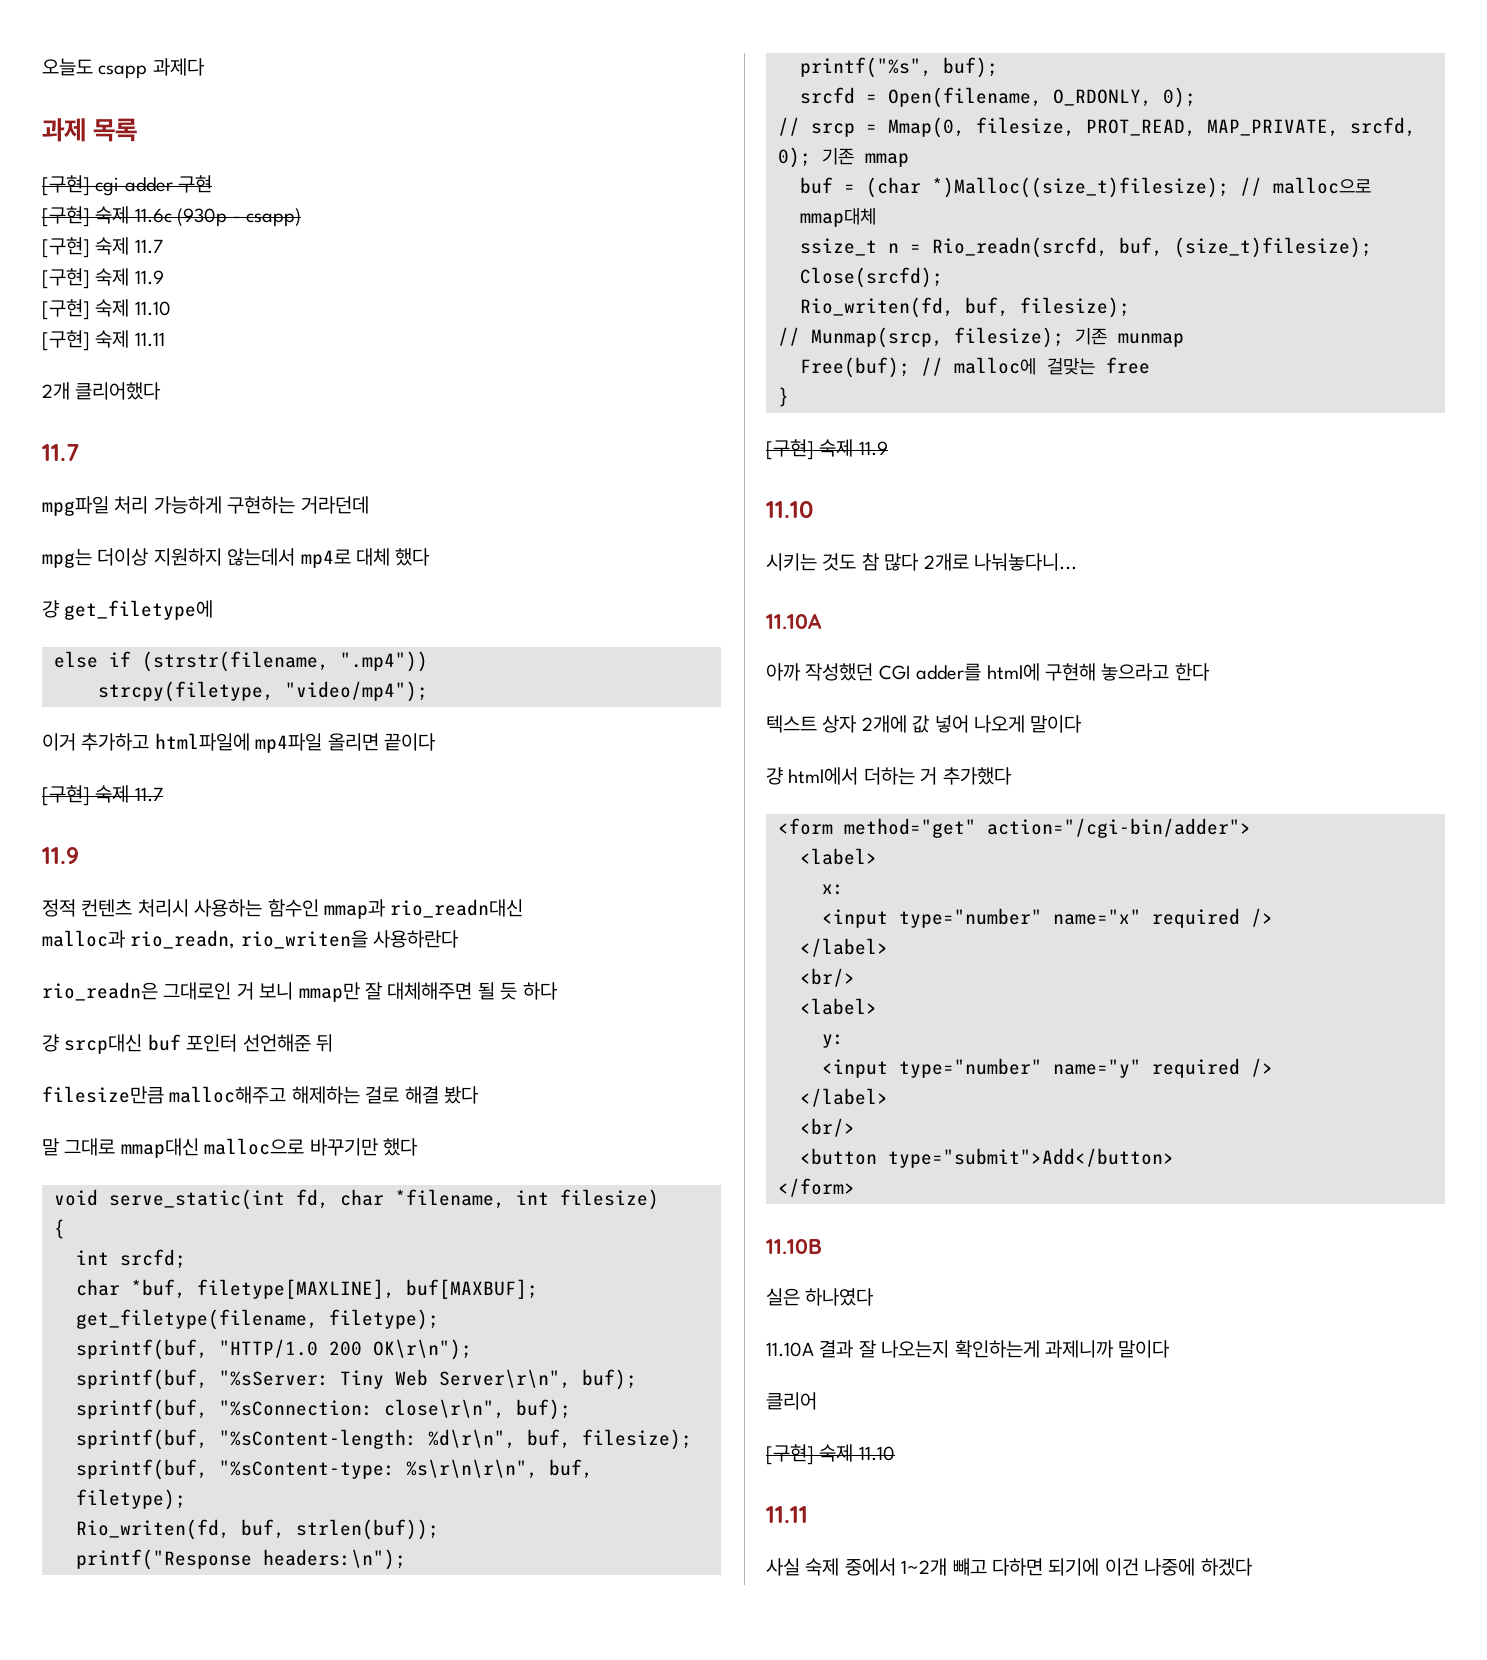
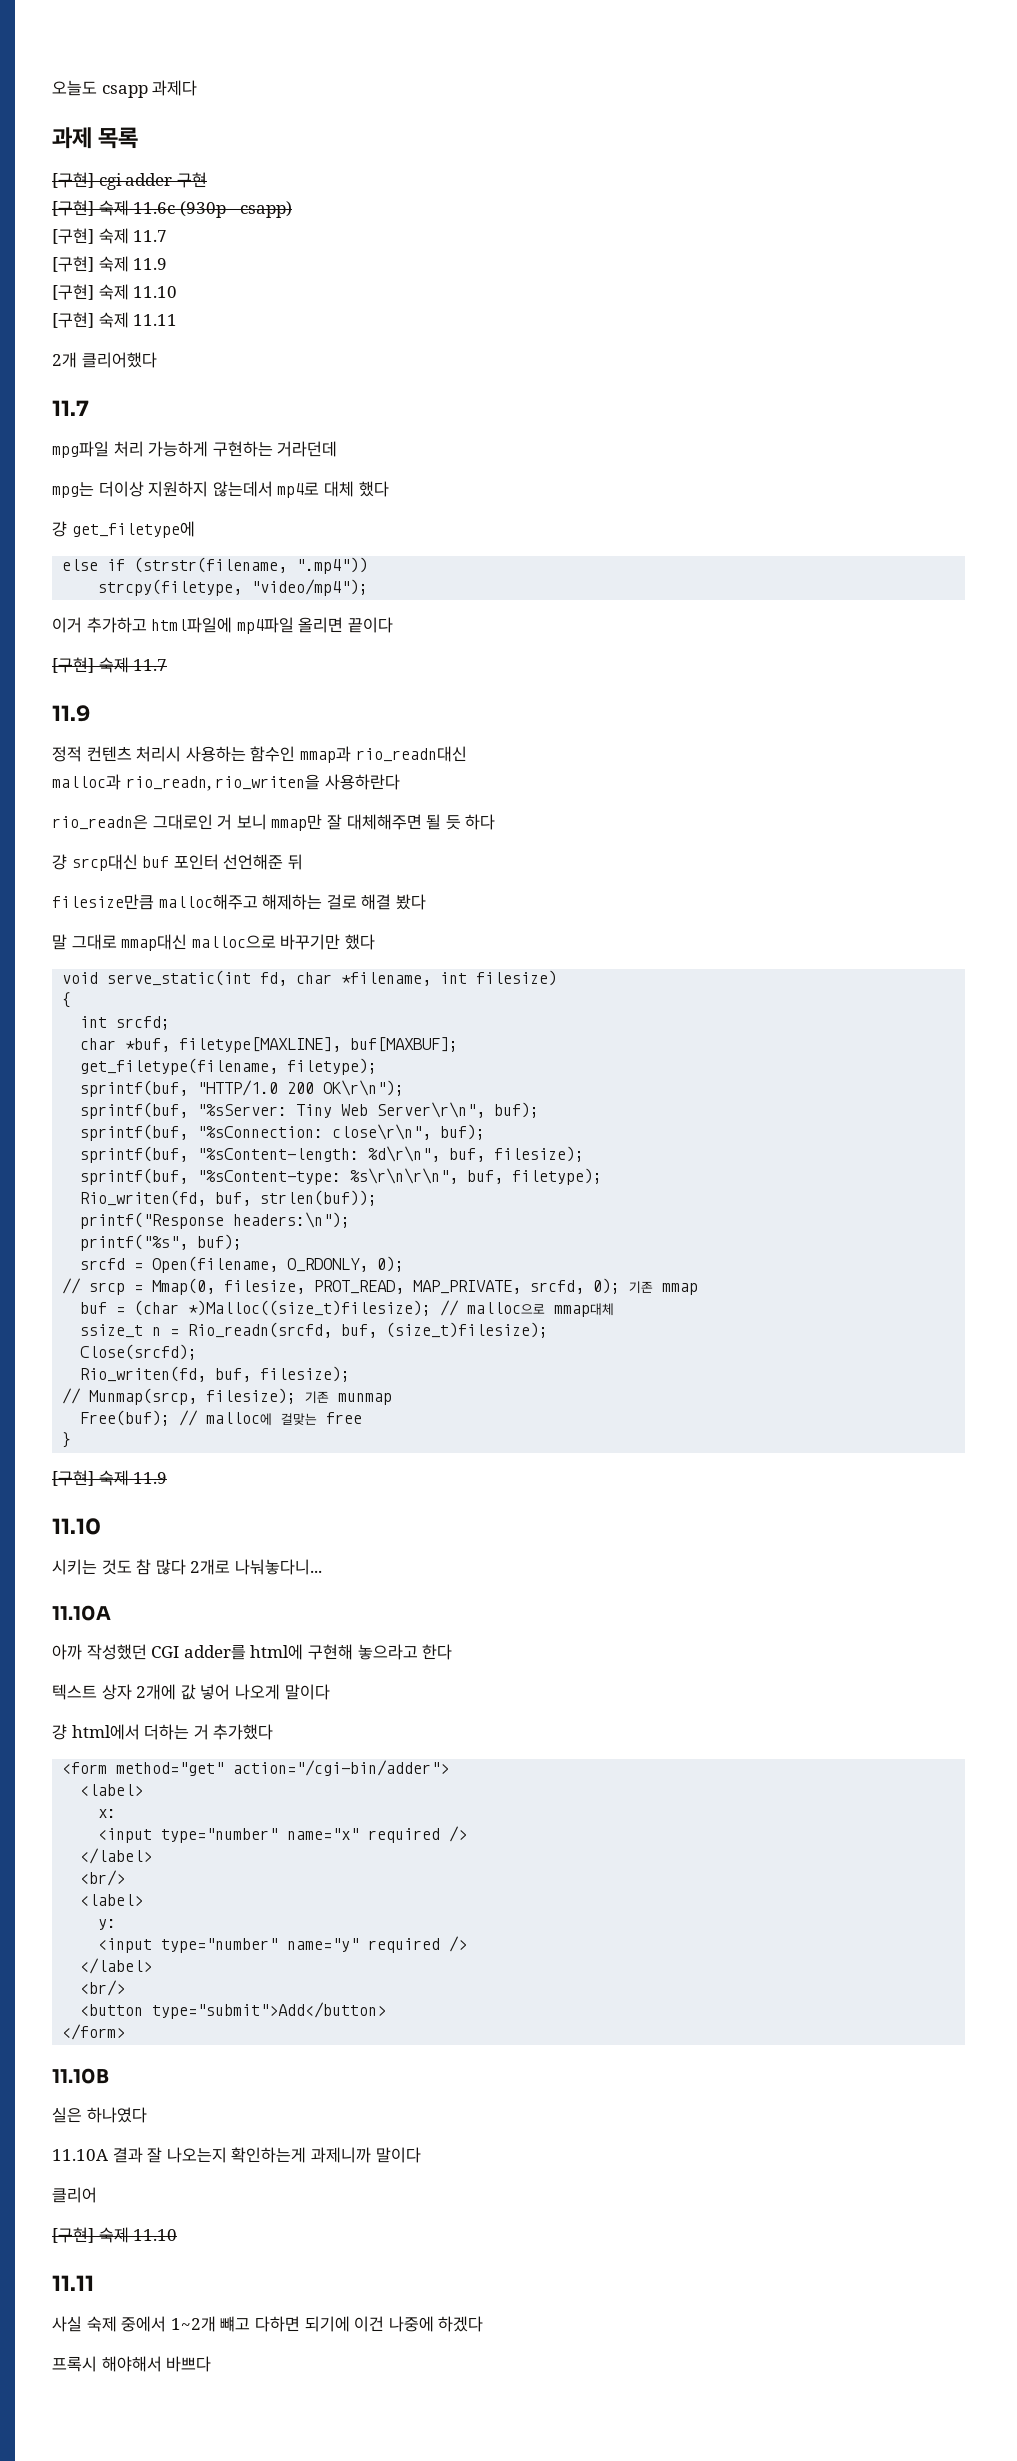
(1253, 1567) none -> [52,2356,212,2372] // 프록시 해야해서 바쁘다

